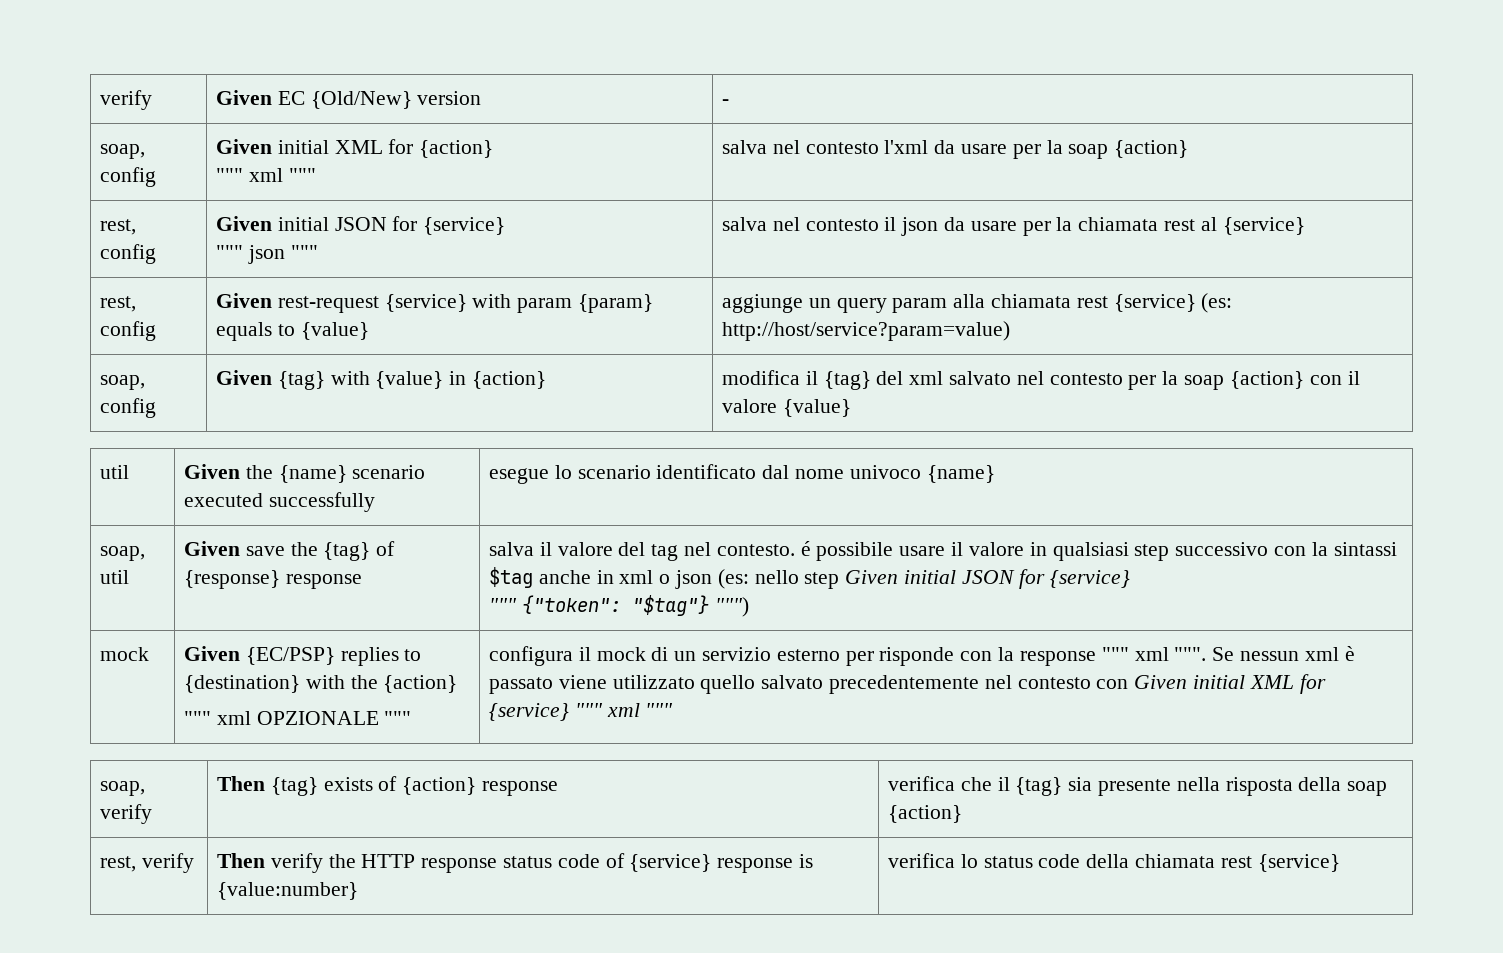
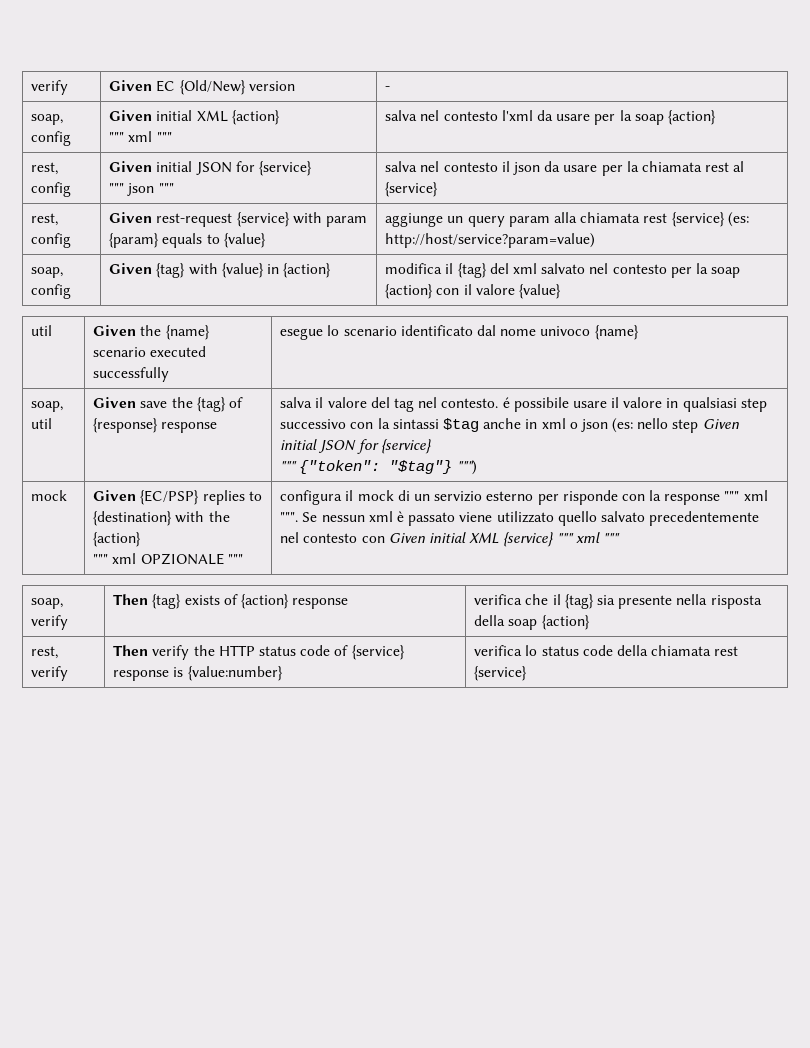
[388,139,414,154] for -> (228, 116) none
[1299,674,1326,694] for -> (500, 538) none
[421,858,498,873] response -> (255, 650) none

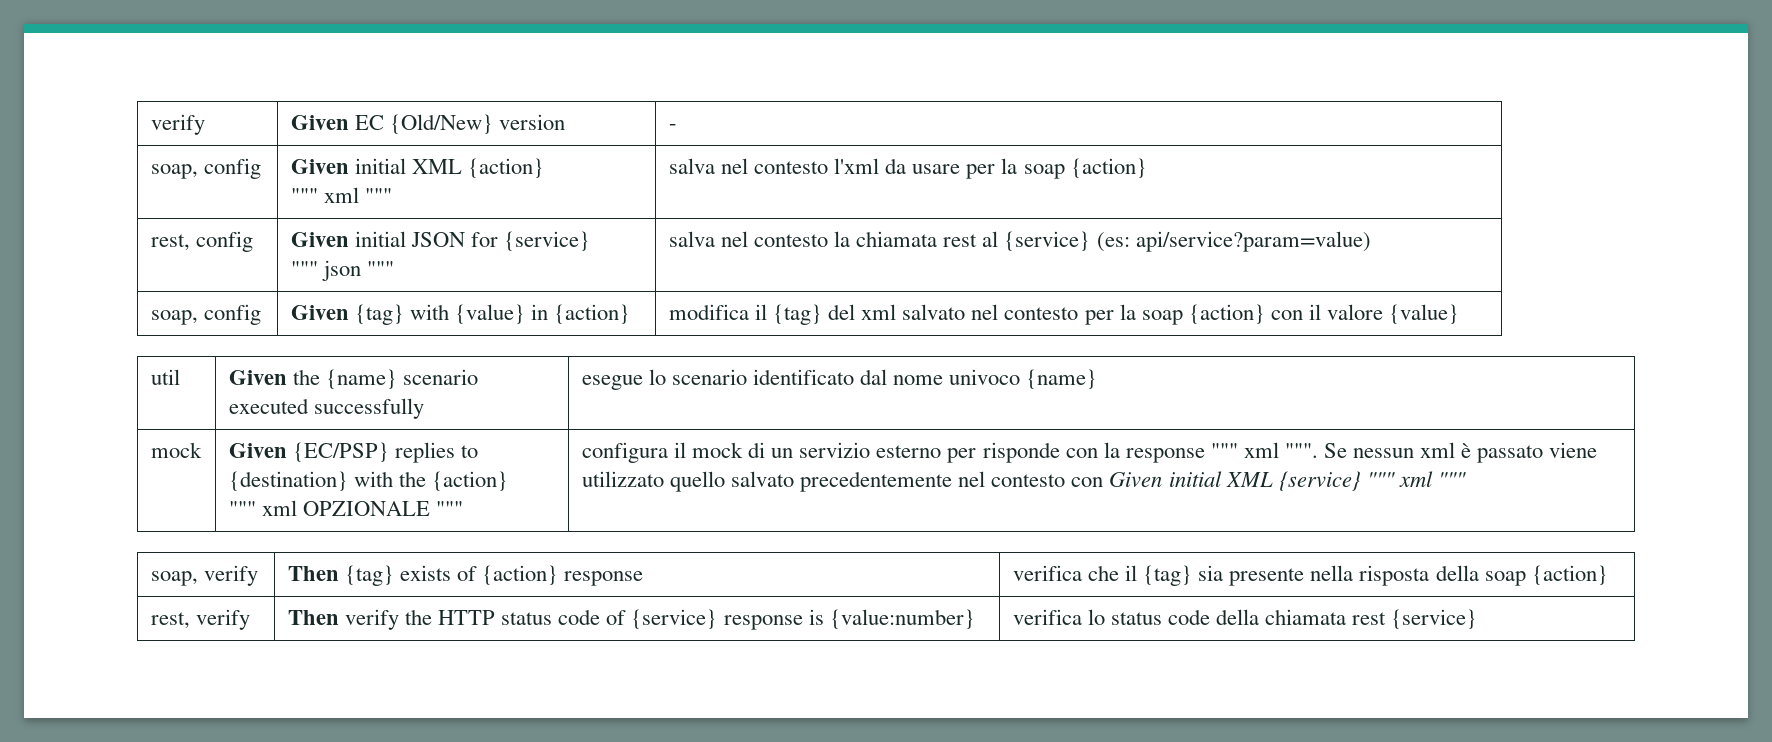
[501,161,623,176] il json da usare per -> (829, 240) none
[31,213,59,226] [31,233,72,248] [109,212,367,227] [109,233,266,248] [385,212,749,227] [385,233,596,248] // rest, config | Given rest-request {service} with param {param} equals to {value} | aggiunge un query param alla chiamata rest {service} (es: http://host/service?param=value) -> [1096,231,1371,252] (es: api/service?param=value)
[31,401,64,412] [31,418,53,429] [93,397,243,412] [93,418,218,433] [280,397,767,412] [280,418,739,433] [280,439,431,454] [280,460,477,475] // soap, util | Given save the {tag} of {response} response | salva il valore del tag nel contesto. é possibile usare il valore in qualsiasi step successivo con la sintassi $tag anche in xml o json (es: nello step Given initial JSON for {service} // """ {"token": "$tag"} """) -> (1098, 379) none

